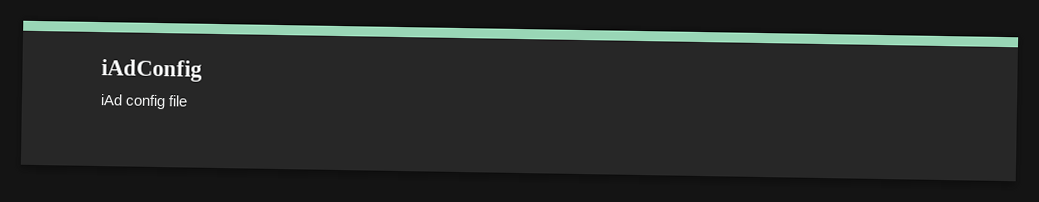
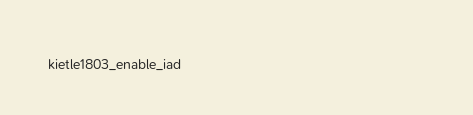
[101,59,203,82] [100,94,189,110] iAdConfig // iAd config file -> [48,59,181,71] kietle1803_enable_iad

